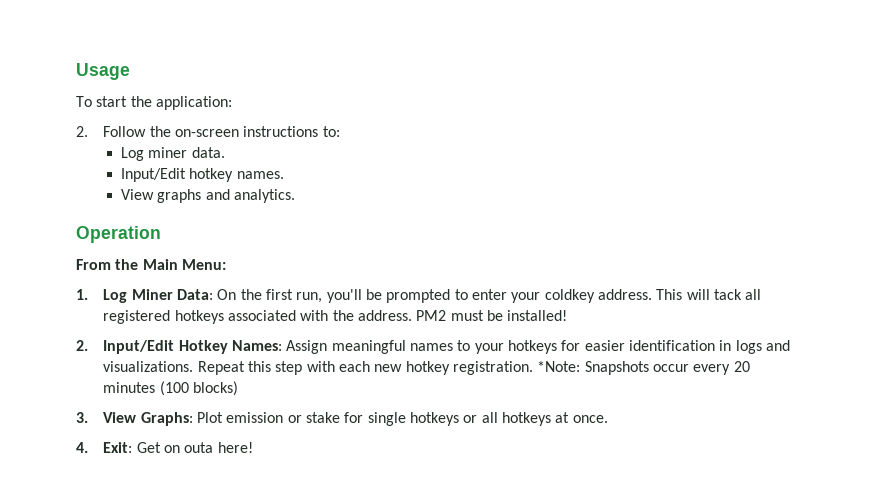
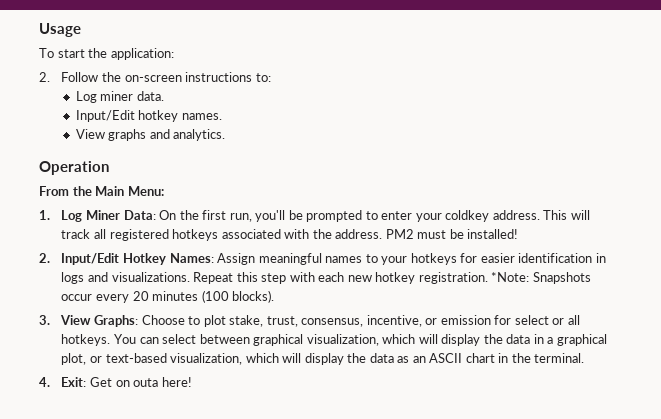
[713,289,742,300] tack -> [61,229,91,239] track
[193,381,239,396] blocks) -> [232,290,275,303] blocks).
[197,412,608,426] Plot emission or stake for single hotkeys or all hotkeys at once. -> [141,315,580,327] [61,334,607,346] [61,353,585,365] Choose to plot stake, trust, consensus, incentive, or emission for select or all hotkeys. You can select between graphical visualization, which will display the data in a graphical plot, or text-based visualization, which will display the data as an ASCII chart in the terminal.

